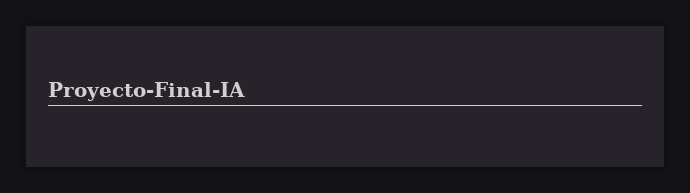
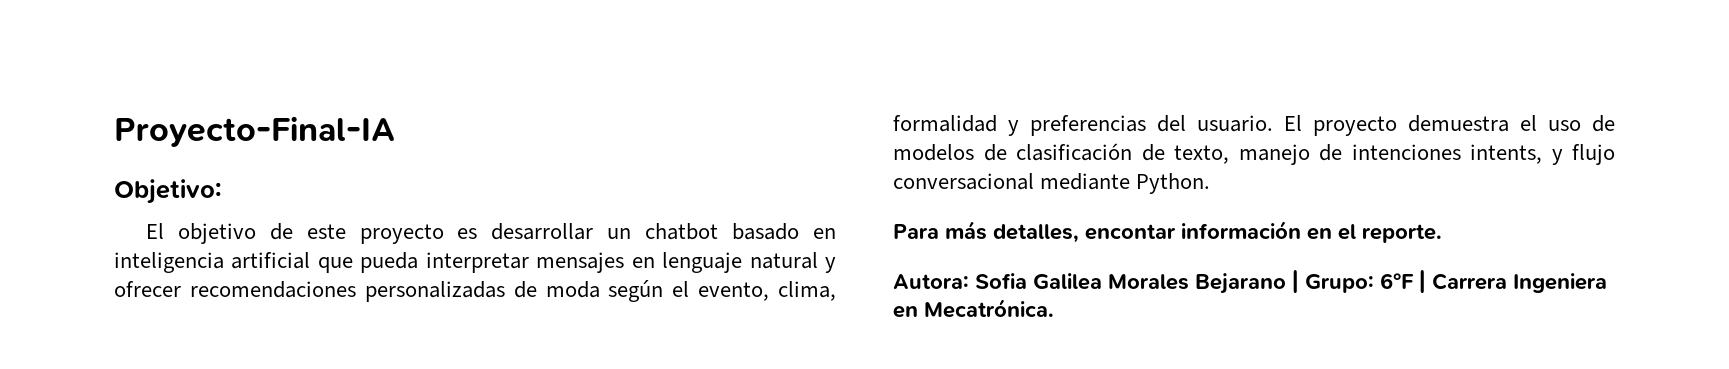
(245, 91) none -> [114,179,222,204] [145,223,837,244] [114,252,836,273] [114,280,836,302] [893,115,1615,136] [893,143,1615,165] [893,173,1211,194] [893,221,1442,243] [893,270,1607,294] [893,299,1054,318] // Objetivo: // El objetivo de este proyecto es desarrollar un chatbot basado en inteligencia artificial que pueda interpretar mensajes en lenguaje natural y ofrecer recomendaciones personalizadas de moda según el evento, clima, formalidad y preferencias del usuario. El proyecto demuestra el uso de modelos de clasificación de texto, manejo de intenciones intents, y flujo conversacional mediante Python. // Para más detalles, encontar información en el reporte. // Autora: Sofia Galilea Morales Bejarano | Grupo: 6°F | Carrera Ingeniera en Mecatrónica.

